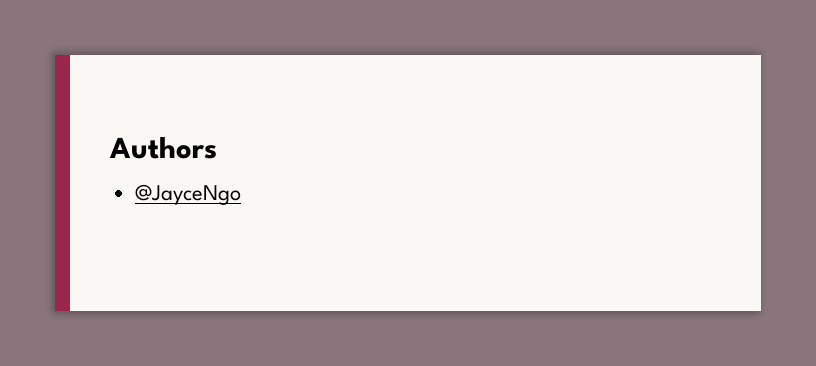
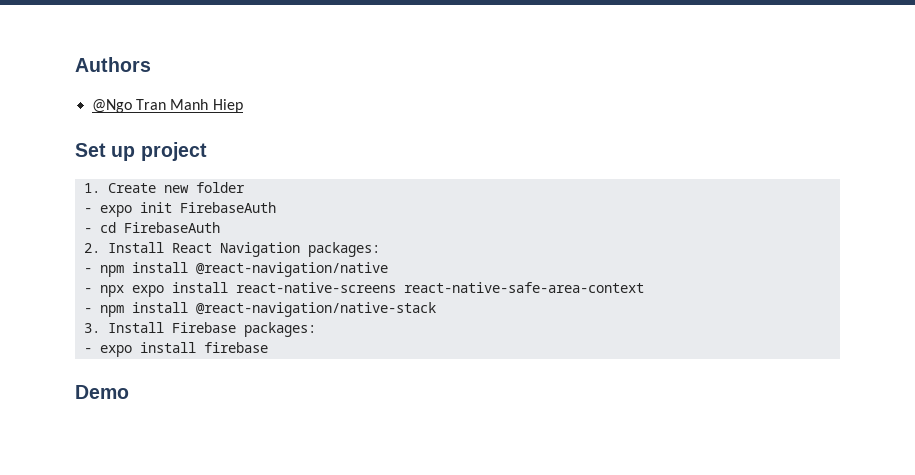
[134,184,241,205] @JayceNgo -> [92,99,243,113] [75,142,207,161] [84,182,246,193] [84,202,277,217] [84,222,221,233] [84,242,381,257] [84,262,389,277] [84,282,645,297] [84,302,437,317] [84,322,317,337] [84,342,269,357] [75,385,129,399] @Ngo Tran Manh Hiep // Set up project // 1. Create new folder // - expo init FirebaseAuth // - cd FirebaseAuth // 2. Install React Navigation packages: // - npm install @react-navigation/native // - npx expo install react-native-screens react-native-safe-area-context // - npm install @react-navigation/native-stack // 3. Install Firebase packages: // - expo install firebase // Demo

